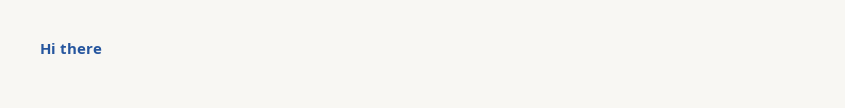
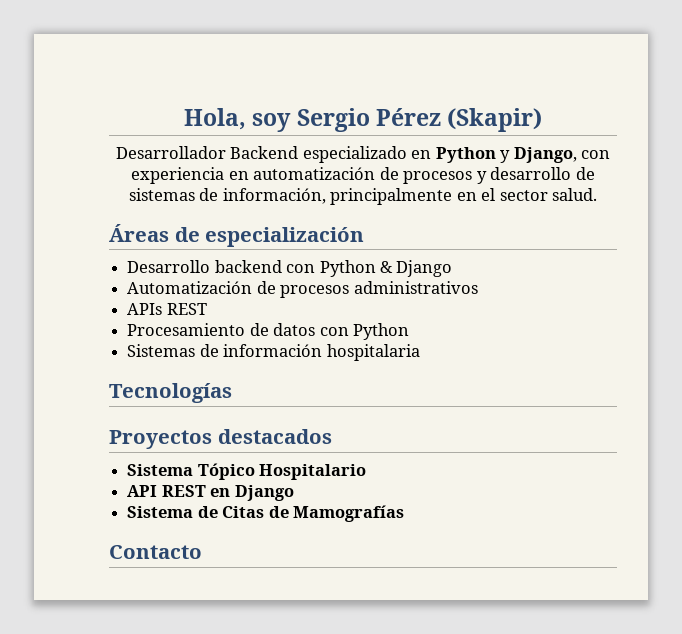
[40,43,103,54] Hi there -> [184,108,542,132] [115,146,611,163] [131,167,595,184] [128,188,598,205] [109,224,365,247] [127,260,453,277] [127,281,478,298] [127,303,207,315] [127,323,409,340] [127,344,420,361] [109,383,232,403] [109,429,332,449] [127,463,367,480] [127,485,294,501] [127,505,404,522] [109,545,202,559] Hola, soy Sergio Pérez (Skapir) // Desarrollador Backend especializado en Python y Django, con experiencia en automatización de procesos y desarrollo de sistemas de información, principalmente en el sector salud. // Áreas de especialización // Desarrollo backend con Python & Django // Automatización de procesos administrativos // APIs REST // Procesamiento de datos con Python // Sistemas de información hospitalaria // Tecnologías // Proyectos destacados // Sistema Tópico Hospitalario // API REST en Django // Sistema de Citas de Mamografías // Contacto

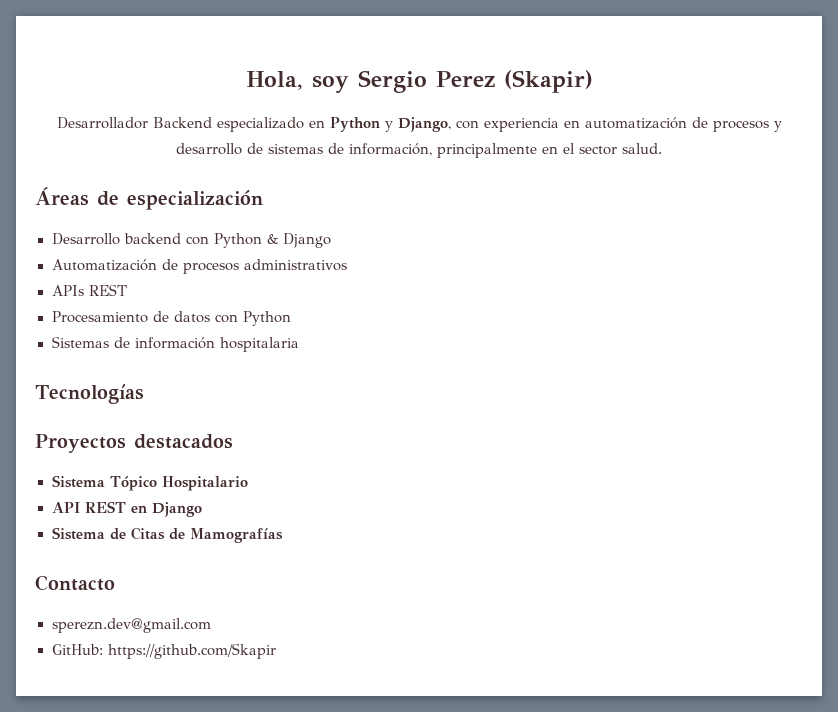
[375,108,441,126] Pérez -> [435,71,495,87] Perez
(202, 552) none -> [51,618,211,633] [51,643,276,659] // sperezn.dev@gmail.com // GitHub: https://github.com/Skapir

